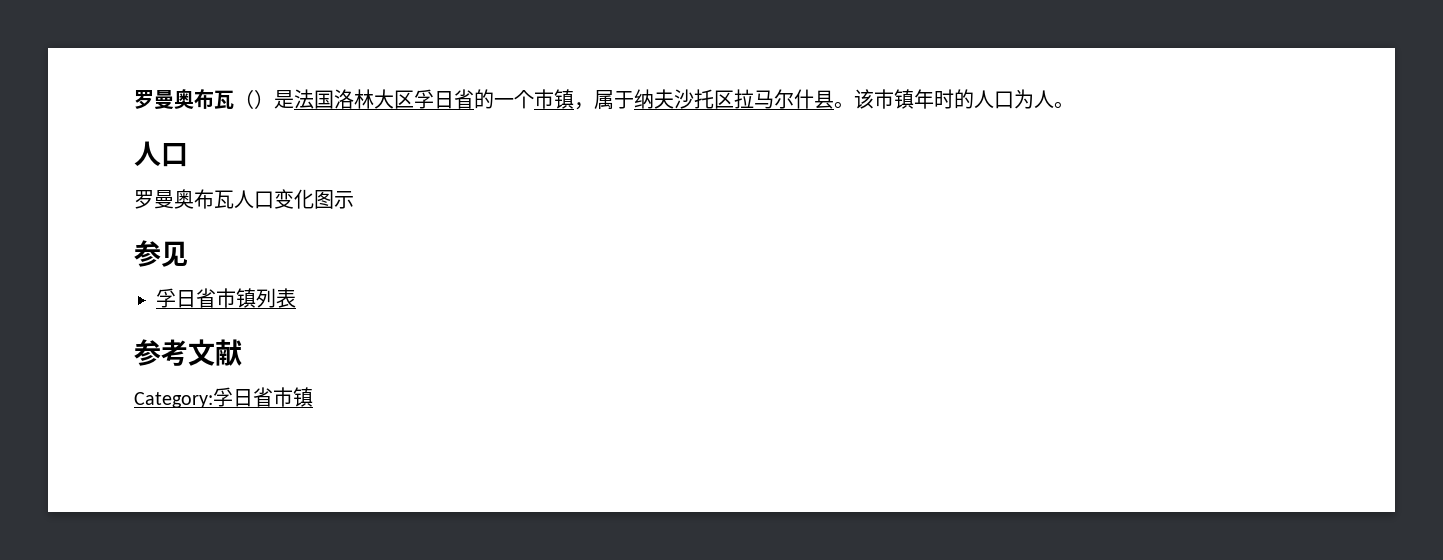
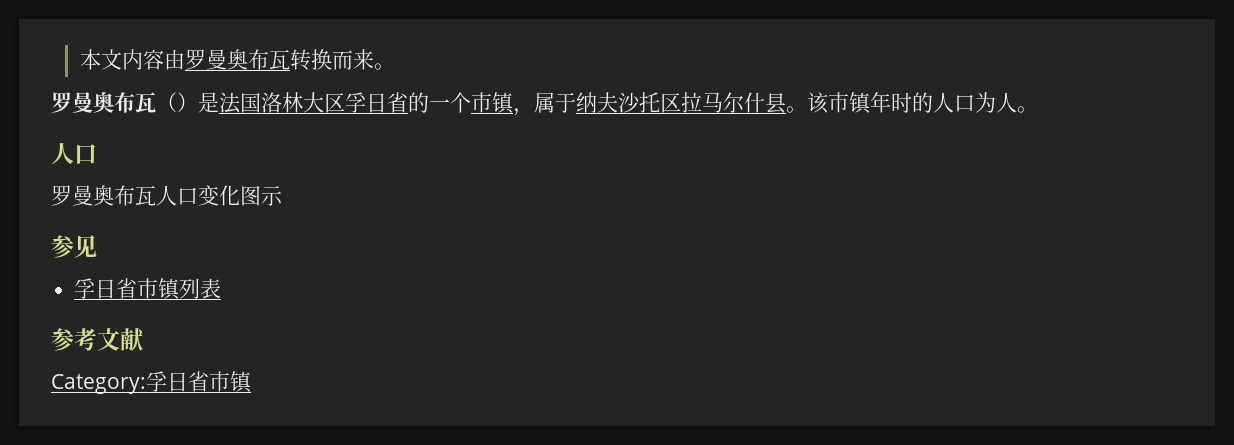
(134, 99) none -> [79,49,395,71] 本文内容由罗曼奥布瓦转换而来。 //

